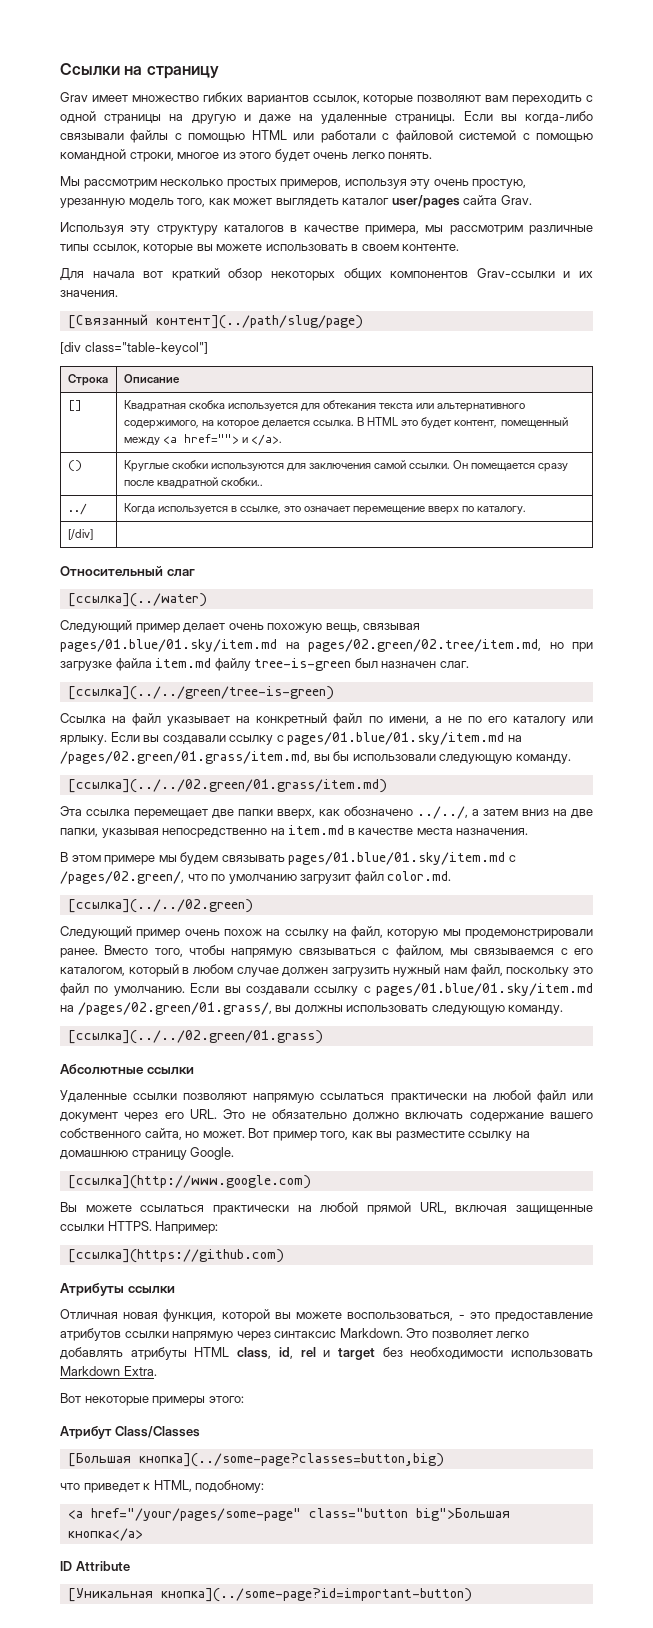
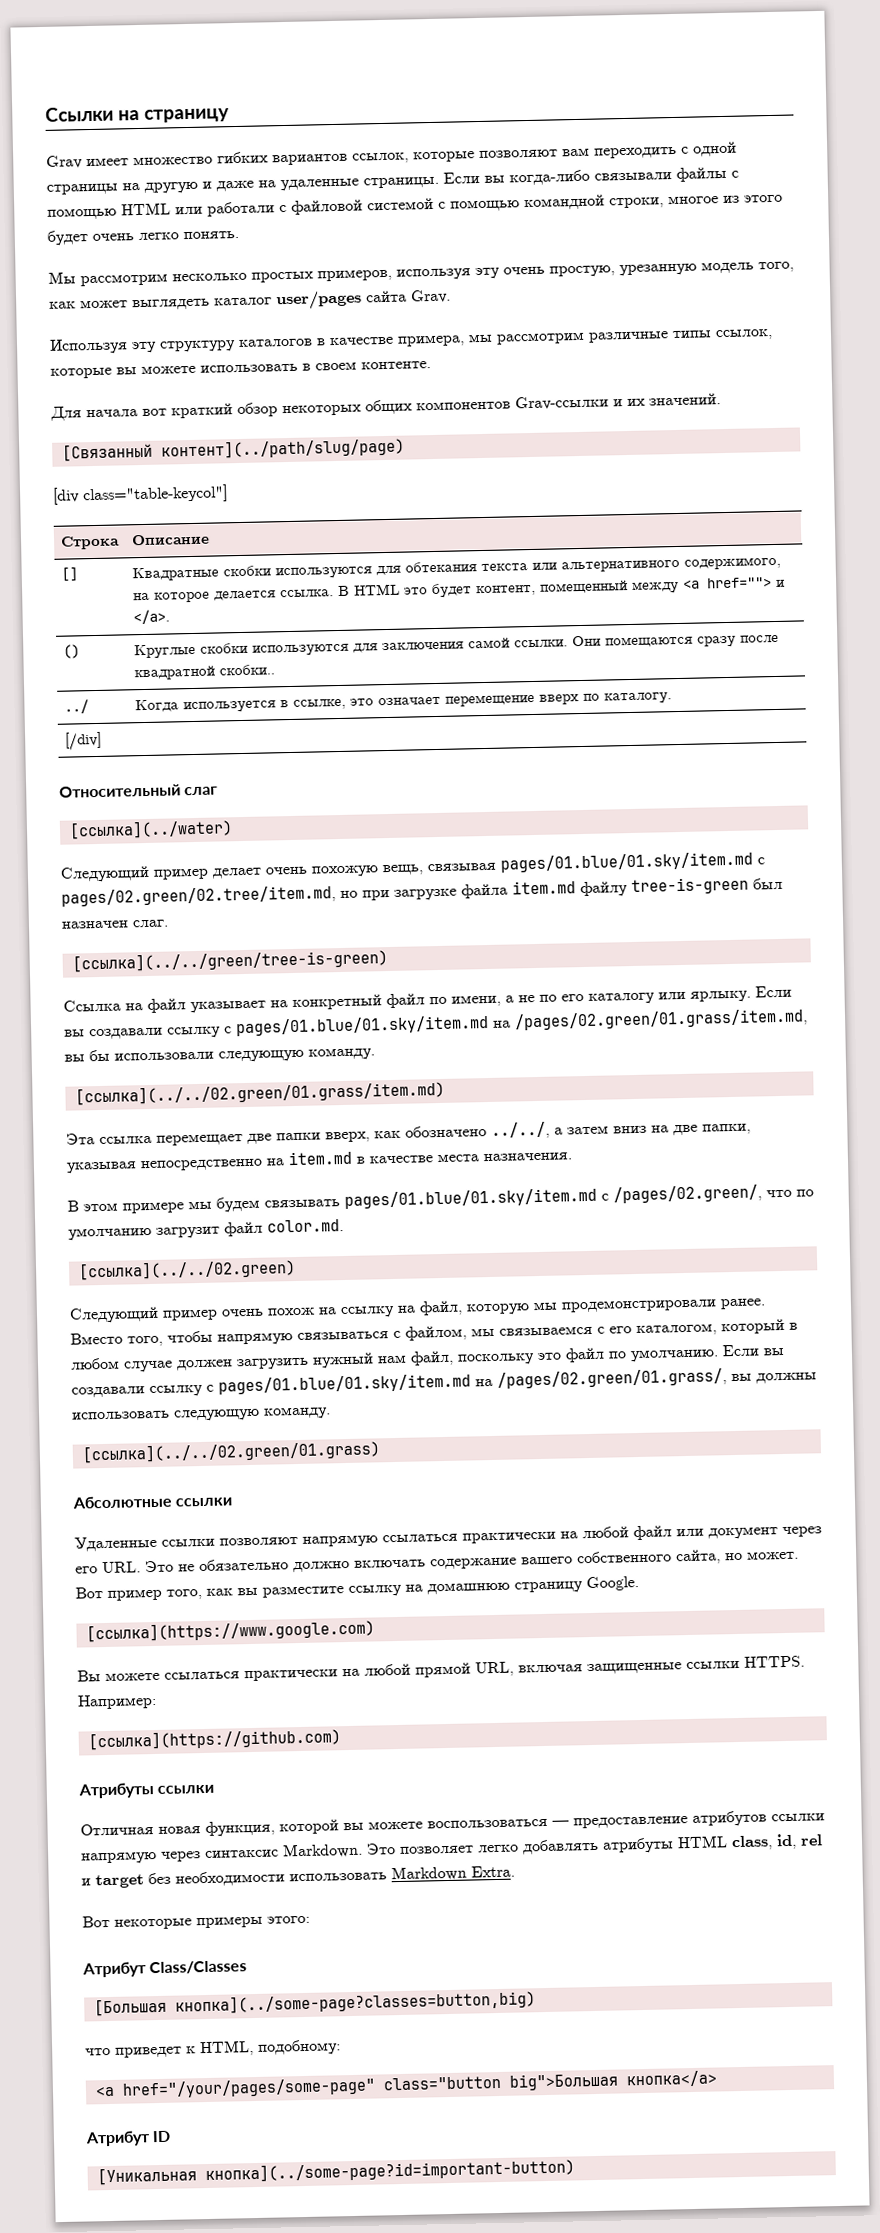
[60,290,118,297] значения. -> [649,393,721,406] значений.
[123,400,298,412] Квадратная скобка используется -> [131,565,372,582] Квадратные скобки используются
[453,460,536,471] Он помещается -> [571,635,693,648] Они помещаются
[285,642,300,649] на -> [757,857,765,865] с
[67,1175,311,1189] [ссылка](http://www.google.com) -> [85,1619,375,1643] [ссылка](https://www.google.com)
[347,1312,490,1321] воспользоваться, - это -> [427,1818,569,1829] воспользоваться —
(143, 1534) none -> [85,2130,151,2147] Атрибут
[75,1561,130,1571] Attribute -> (172, 2136) none

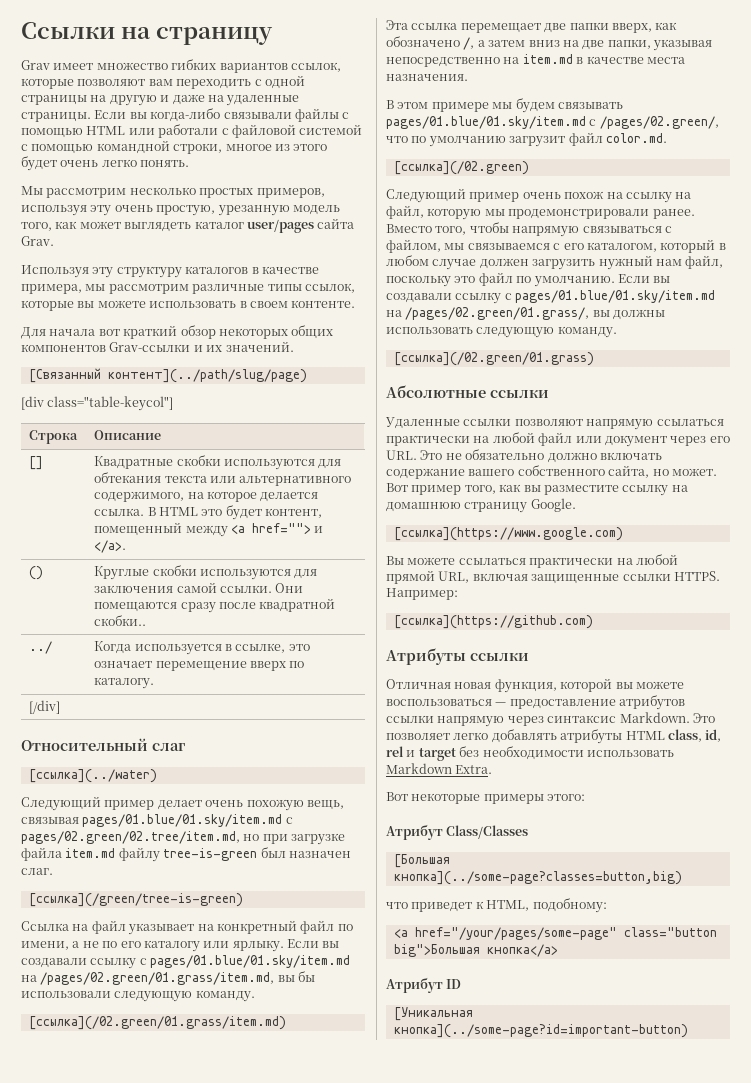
[71,949,388,973] [ссылка](../../green/tree-is-green) -> [28,893,243,907] [ссылка](/green/tree-is-green)
[74,1080,445,1106] [ссылка](../../02.green/01.grass/item.md) -> [28,1016,286,1030] [ссылка](/02.green/01.grass/item.md)
[491,1121,550,1139] ../../, -> [463,37,475,50] /,
[77,1259,296,1281] [ссылка](../../02.green) -> [393,161,529,175] [ссылка](/02.green)
[81,1440,381,1464] [ссылка](../../02.green/01.grass) -> [393,352,594,366] [ссылка](/02.green/01.grass)

